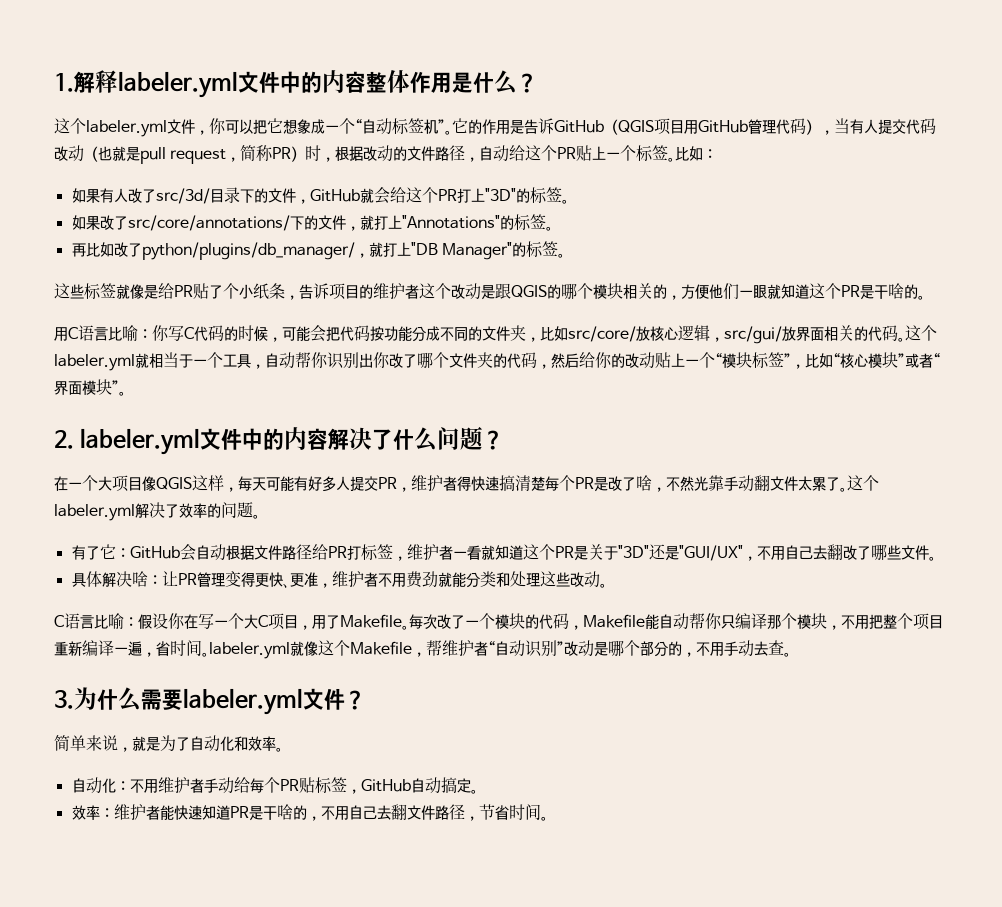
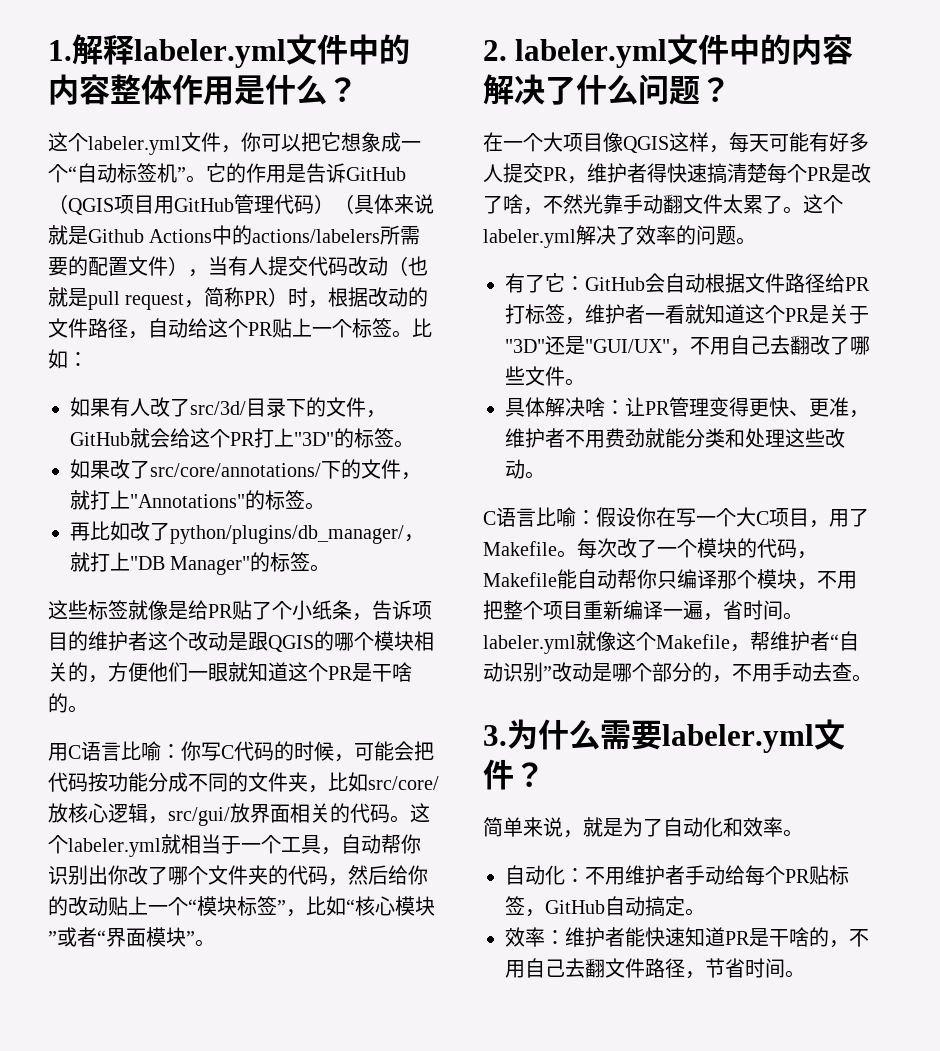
(820, 127) none -> [334,194,434,214] [48,225,421,245] [48,256,188,276] （具体来说就是Github Actions中的actions/labelers所需要的配置文件）

